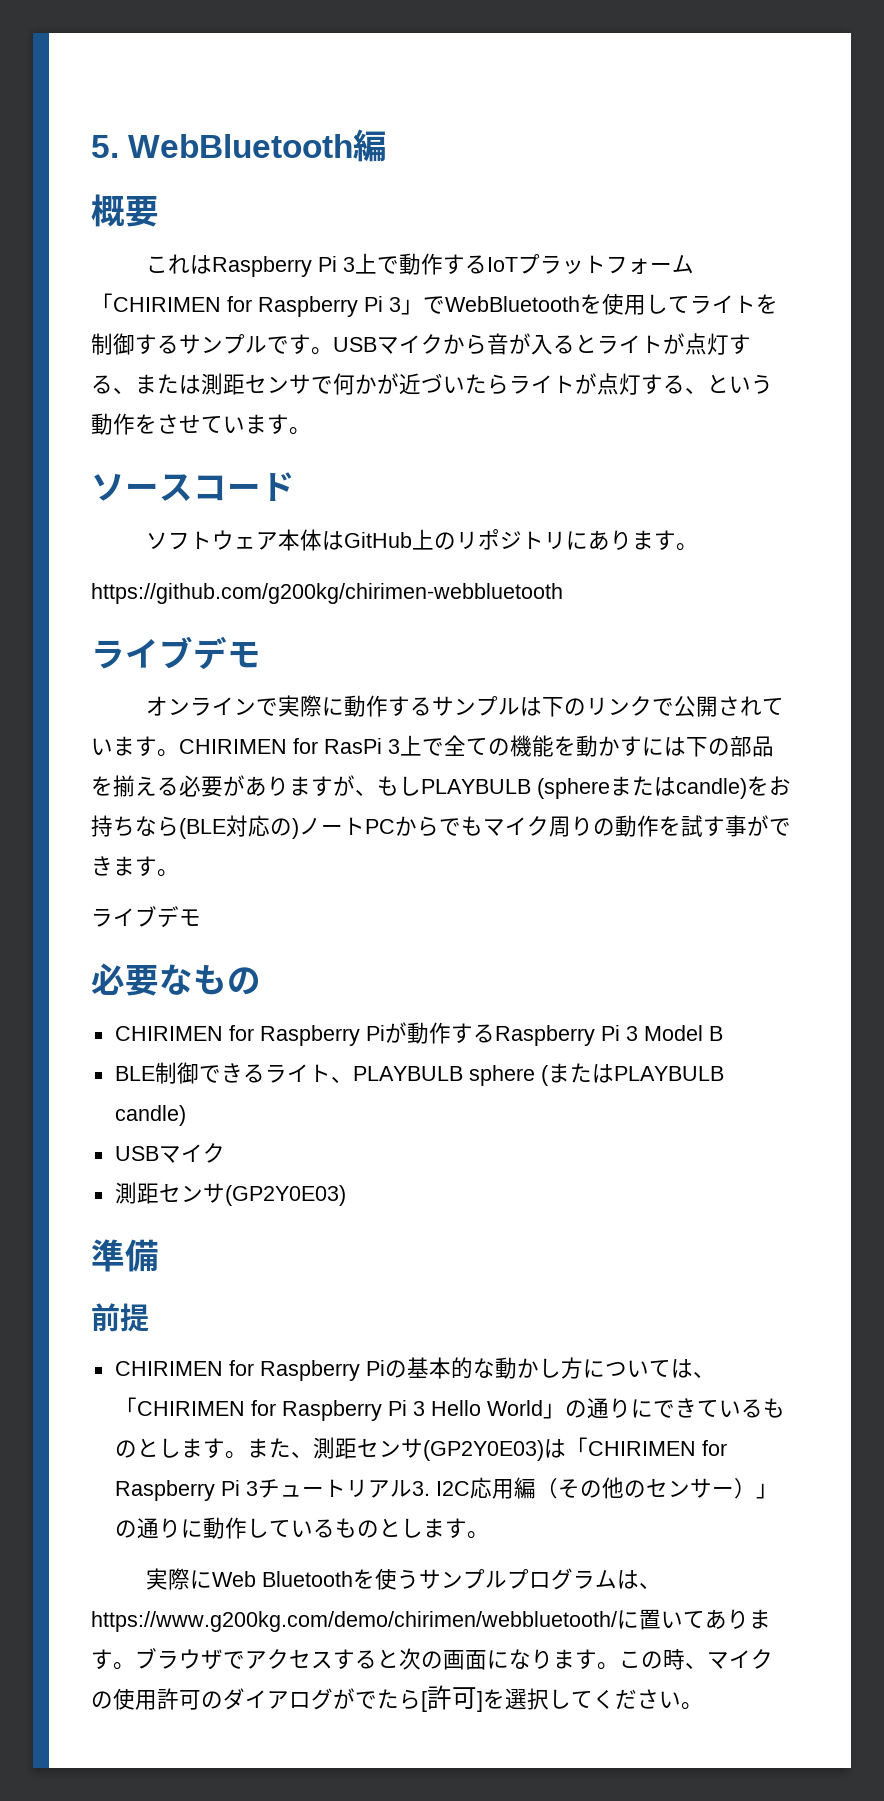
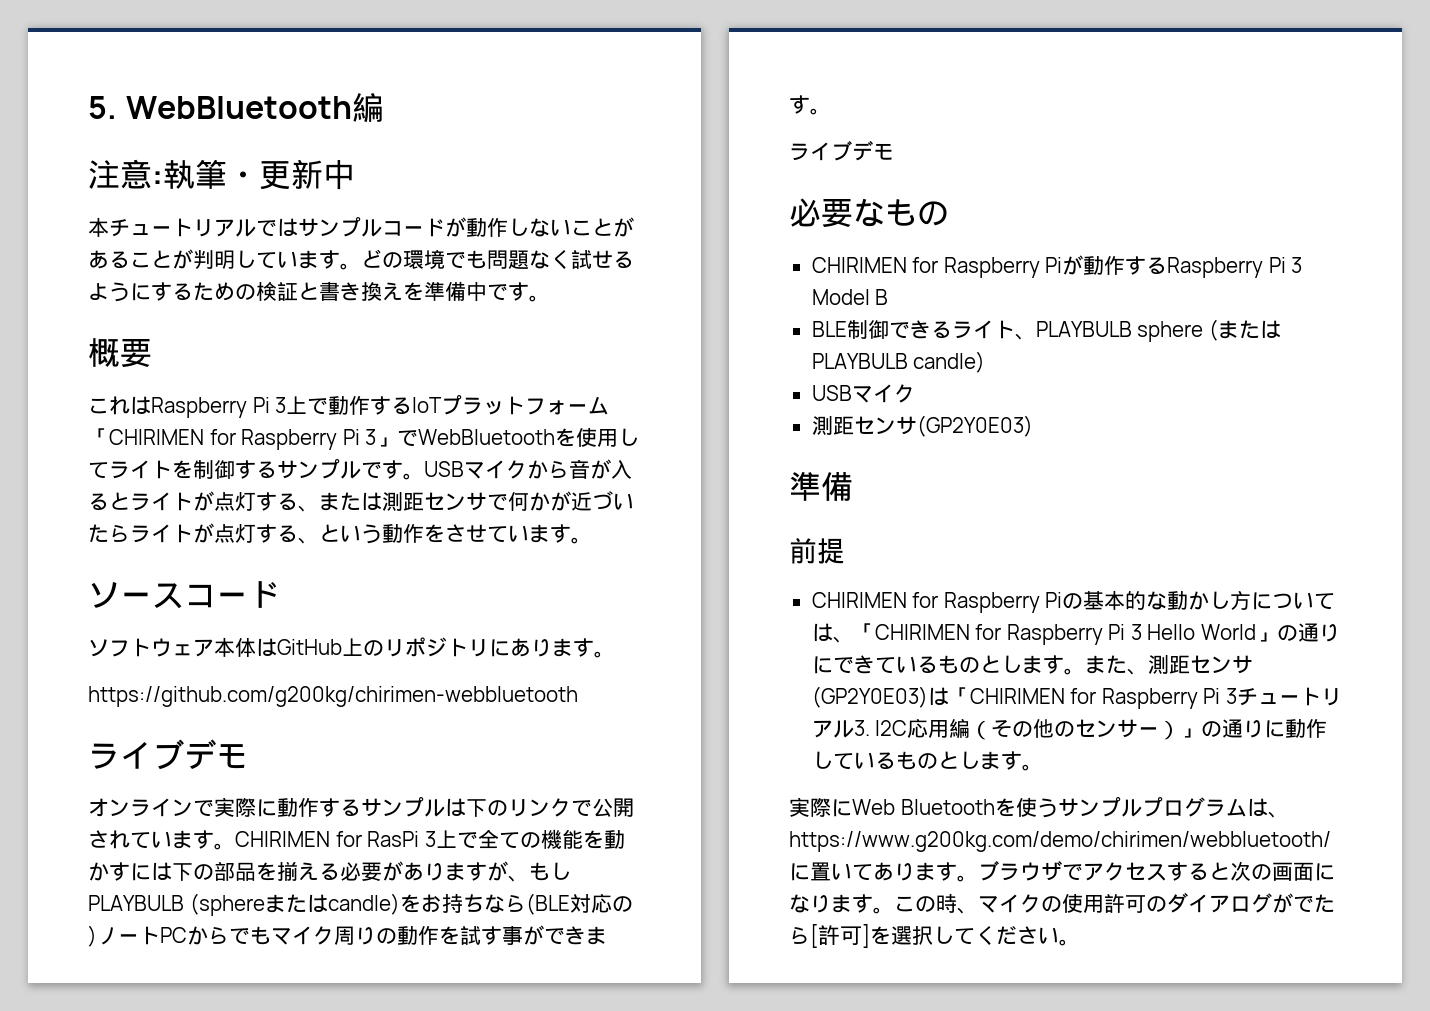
(388, 145) none -> [88,159,355,190] [88,217,634,237] [88,249,634,270] [88,281,550,302] // 注意:執筆・更新中 // 本チュートリアルではサンプルコードが動作しないことがあることが判明しています。どの環境でも問題なく試せるようにするための検証と書き換えを準備中です。

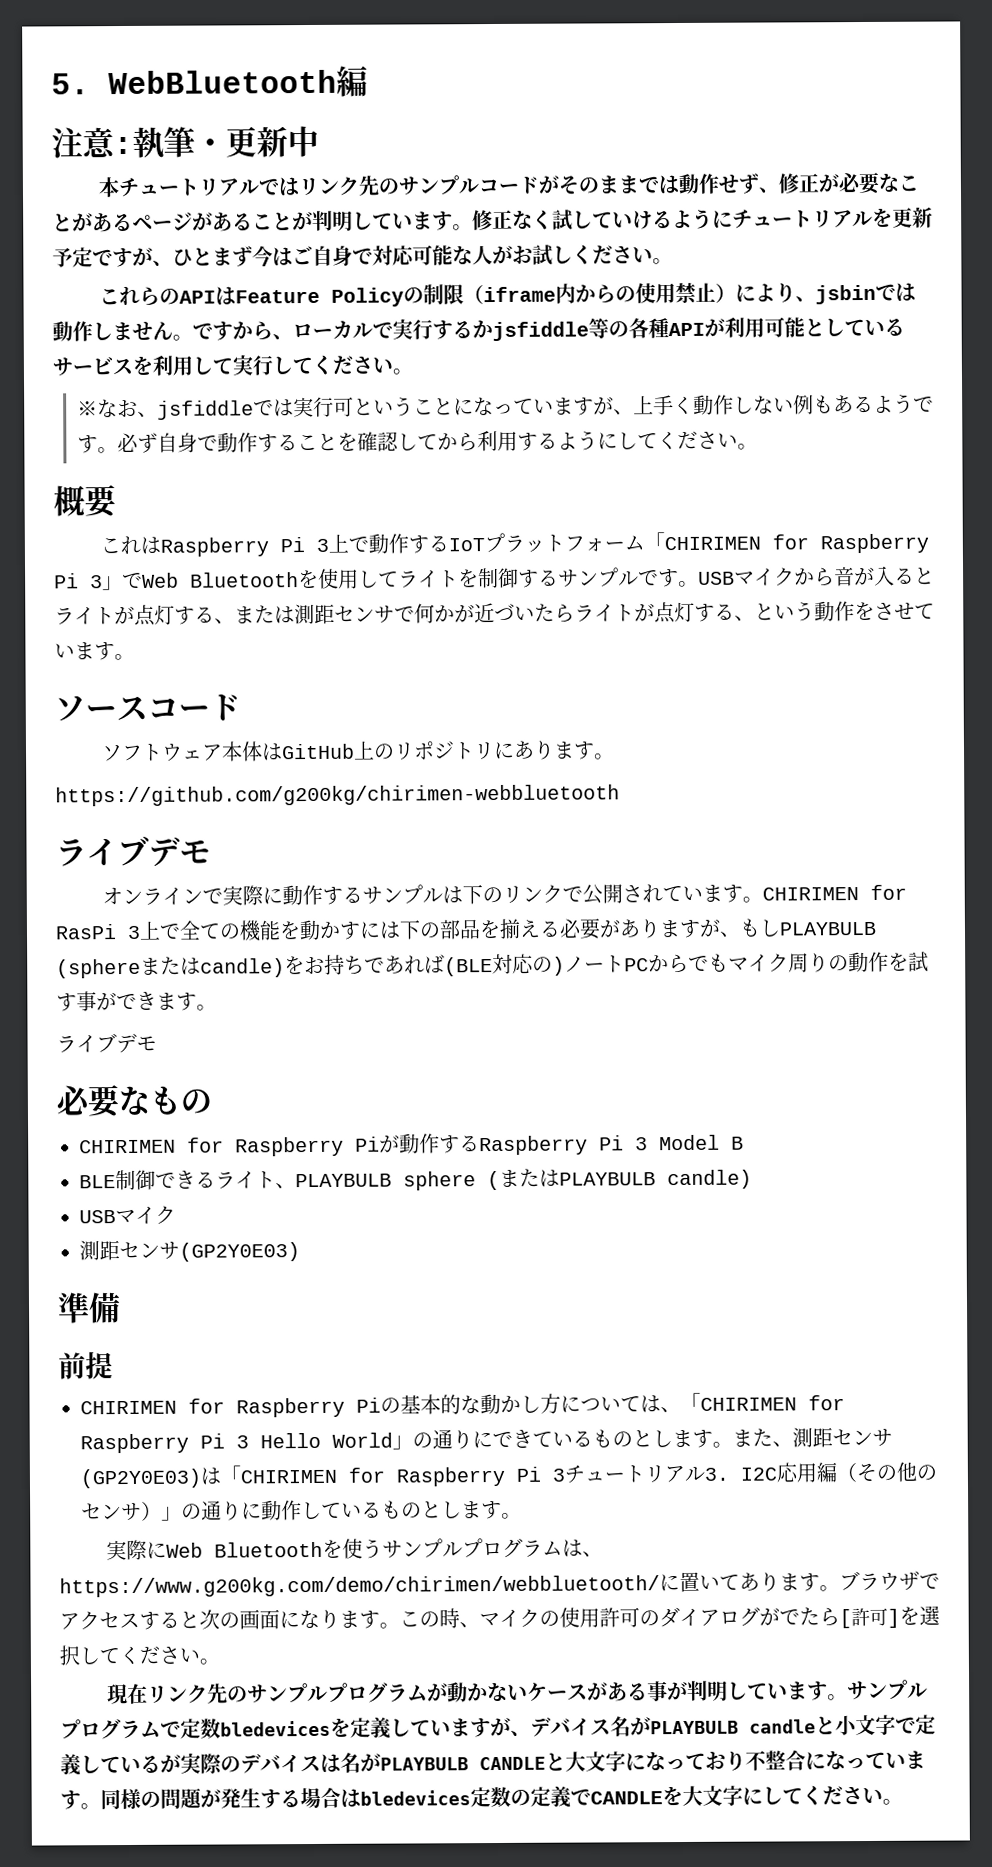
(298, 227) none -> [298,175,401,196] リンク先の
[466,218,613,237] 動作しないこと -> [558,172,920,195] [52,211,193,233] そのままでは動作せず、修正が必要なことがあるページ
[361,249,634,270] [88,281,529,302] どの環境でも問題なく試せるようにするための検証と書き換えを準備中です -> [472,206,933,231] [52,244,673,268] [99,282,917,307] [52,316,905,342] [52,354,413,377] [76,393,934,420] [76,430,738,454] 修正なく試していけるようにチュートリアルを更新予定ですが、ひとまず今はご自身で対応可能な人がお試しください。 // これらのAPIはFeature Policyの制限（iframe内からの使用禁止）により、jsbinでは動作しません。ですから、ローカルで実行するかjsfiddle等の各種APIが利用可能としているサービスを利用して実行してください。 // ※なお、jsfiddleでは実行可ということになっていますが、上手く動作しない例もあるようです。必ず自身で動作することを確認してから利用するようにしてください
[418,429,556,445] WebBluetooth -> [142,572,299,588] Web Bluetooth
[483,894,526,913] なら -> [364,954,445,975] であれば
[1138,727,1160,736] ー -> (142, 1511) none
(1080, 942) none -> [107,1679,929,1705] [60,1714,936,1740] [60,1750,926,1776] [60,1785,903,1810] // 現在リンク先のサンプルプログラムが動かないケースがある事が判明しています。サンプルプログラムで定数bledevicesを定義していますが、デバイス名がPLAYBULB candleと小文字で定義しているが実際のデバイスは名がPLAYBULB CANDLEと大文字になっており不整合になっています。同様の問題が発生する場合はbledevices定数の定義でCANDLEを大文字にしてください。

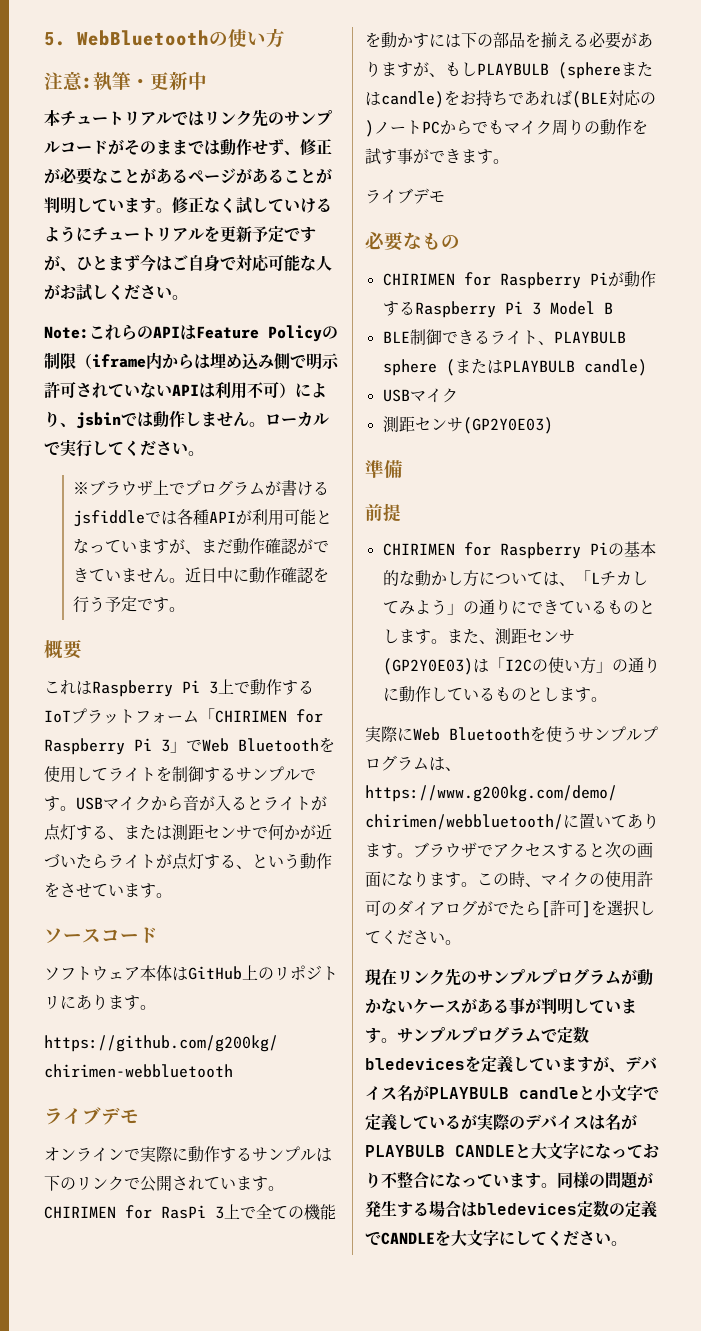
[336,65,368,97] 編 -> [209,28,285,48] の使い方
(673, 261) none -> [44,326,89,339] Note:
[615,282,717,305] の使用禁止 -> [194,353,339,370] [44,382,279,399] は埋め込み側で明示許可されていないAPIは利用不可
[192,321,293,341] ですから、 -> (265, 424) none
[432,316,905,342] [52,354,273,377] するかjsfiddle等の各種APIが利用可能としているサービスを利用して実行 -> (92, 448) none
[96,393,934,420] [76,430,738,454] なお、jsfiddleでは実行可ということになっていますが、上手く動作しない例もあるようです。必ず自身で動作することを確認してから利用するようにしてください -> [88,480,329,496] [72,509,332,527] [72,538,329,554] [72,567,329,583] [72,596,169,613] ブラウザ上でプログラムが書けるjsfiddleでは各種APIが利用可能となっていますが、まだ動作確認ができていません。近日中に動作確認を行う予定です
[700,1395,845,1411] [80,1432,393,1454] CHIRIMEN for Raspberry Pi 3 Hello World -> [590,571,648,586] [382,599,447,615] Lチカしてみよう
[240,1461,937,1487] [81,1501,162,1521] CHIRIMEN for Raspberry Pi 3チュートリアル3. I2C応用編（その他のセンサ） -> [504,657,596,674] I2Cの使い方

